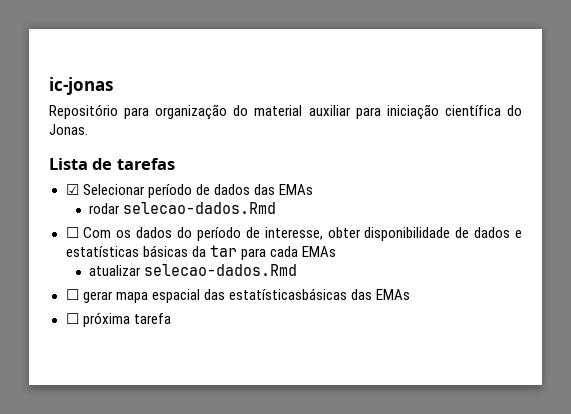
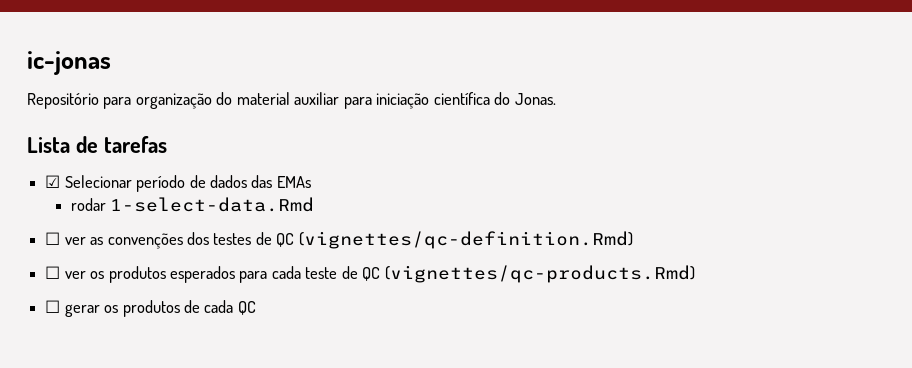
[123,202,277,214] [65,227,522,241] [65,245,336,260] [89,264,298,276] [65,288,410,303] [65,312,171,327] selecao-dados.Rmd // ☐ Com os dados do período de interesse, obter disponibilidade de dados e estatísticas básicas da tar para cada EMAs // atualizar selecao-dados.Rmd // ☐ gerar mapa espacial das estatísticasbásicas das EMAs // ☐ próxima tarefa -> [110,197,315,212] [45,231,633,249] [45,265,695,283] [45,300,256,317] 1-select-data.Rmd // ☐ ver as convenções dos testes de QC (vignettes/qc-definition.Rmd) // ☐ ver os produtos esperados para cada teste de QC (vignettes/qc-products.Rmd) // ☐ gerar os produtos de cada QC

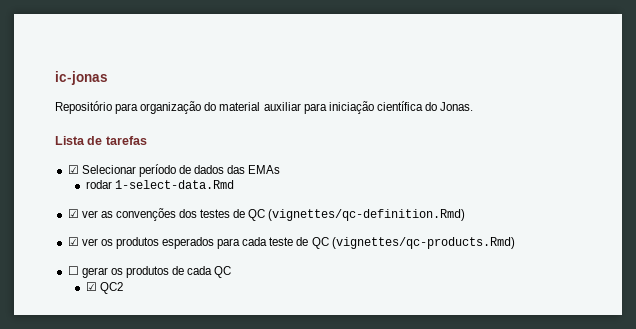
[45,232,61,245] ☐ -> [67,209,79,218] ☑
[45,266,61,279] ☐ -> [67,237,79,246] ☑
(256, 308) none -> [85,282,123,294] // ☑ QC2

